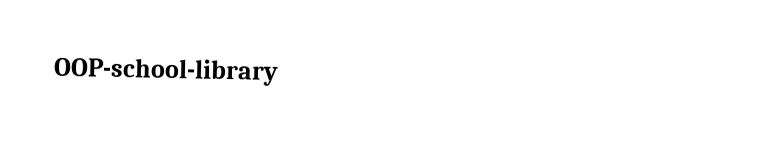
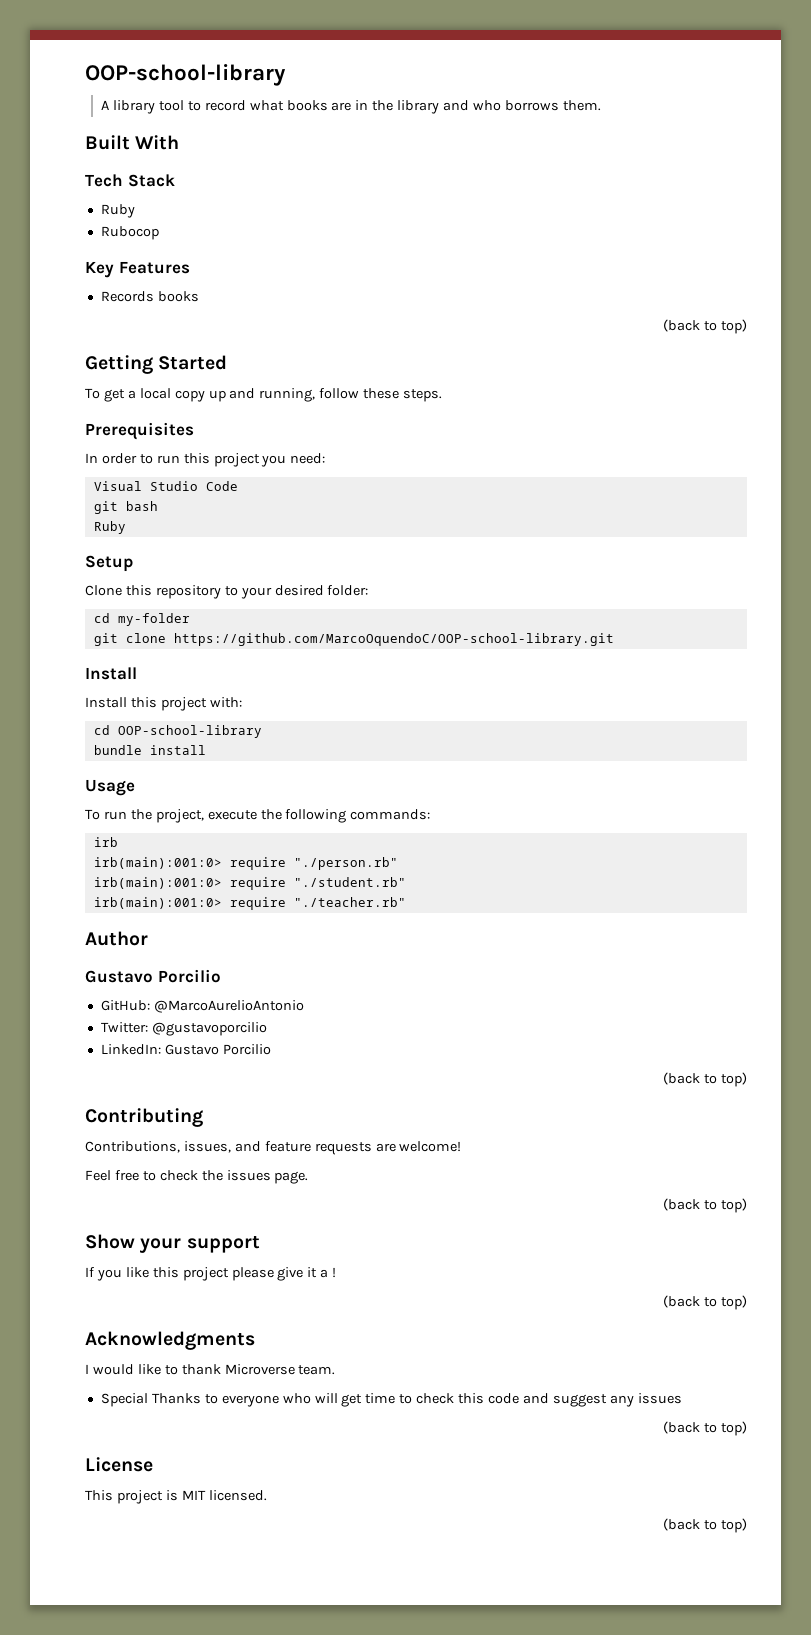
[53,56,279,86] OOP-school-library -> [85,64,286,86] [101,100,601,114] [85,135,180,150] [85,174,175,187] [100,204,135,218] [100,226,159,240] [85,261,190,278] [100,291,199,302] [663,319,747,334] [85,355,228,374] [85,388,443,402] [85,422,194,440] [85,453,326,467] [93,481,238,491] [93,501,158,514] [93,521,126,534] [85,555,133,572] [85,585,369,599] [93,613,190,626] [93,633,614,646] [85,667,137,680] [85,697,242,711] [93,725,262,738] [93,745,206,755] [85,779,135,796] [85,809,431,823] [93,837,118,847] [93,857,398,870] [93,877,406,890] [93,897,406,910] [85,931,148,946] [85,969,221,983] [100,1000,304,1013] [100,1022,267,1036] [100,1044,271,1055] [663,1072,747,1087] [85,1108,203,1127] [85,1141,462,1155] [85,1170,309,1184] [663,1198,747,1213] [85,1234,260,1253] [85,1267,337,1281] [663,1295,747,1310] [85,1331,255,1350] [85,1364,336,1375] [100,1393,682,1407] [663,1421,747,1436] [85,1457,153,1472] [85,1490,267,1504] [663,1518,747,1533] OOP-school-library // A library tool to record what books are in the library and who borrows them. // Built With // Tech Stack // Ruby // Rubocop // Key Features // Records books // (back to top) // Getting Started // To get a local copy up and running, follow these steps. // Prerequisites // In order to run this project you need: // Visual Studio Code // git bash // Ruby // Setup // Clone this repository to your desired folder: // cd my-folder // git clone https://github.com/MarcoOquendoC/OOP-school-library.git // Install // Install this project with: // cd OOP-school-library // bundle install // Usage // To run the project, execute the following commands: // irb // irb(main):001:0> require "./person.rb" // irb(main):001:0> require "./student.rb" // irb(main):001:0> require "./teacher.rb" // Author // Gustavo Porcilio // GitHub: @MarcoAurelioAntonio // Twitter: @gustavoporcilio // LinkedIn: Gustavo Porcilio // (back to top) // Contributing // Contributions, issues, and feature requests are welcome! // Feel free to check the issues page. // (back to top) // Show your support // If you like this project please give it a ! // (back to top) // Acknowledgments // I would like to thank Microverse team. // Special Thanks to everyone who will get time to check this code and suggest any issues // (back to top) // License // This project is MIT licensed. // (back to top)

